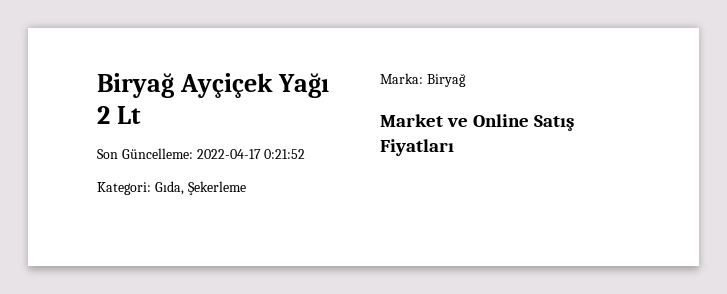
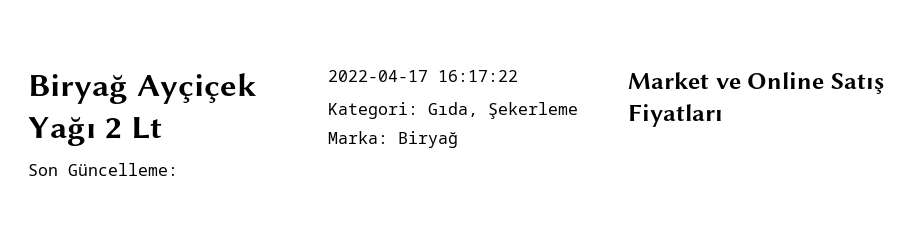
[264,149,306,159] 0:21:52 -> [438,70,518,82] 16:17:22

